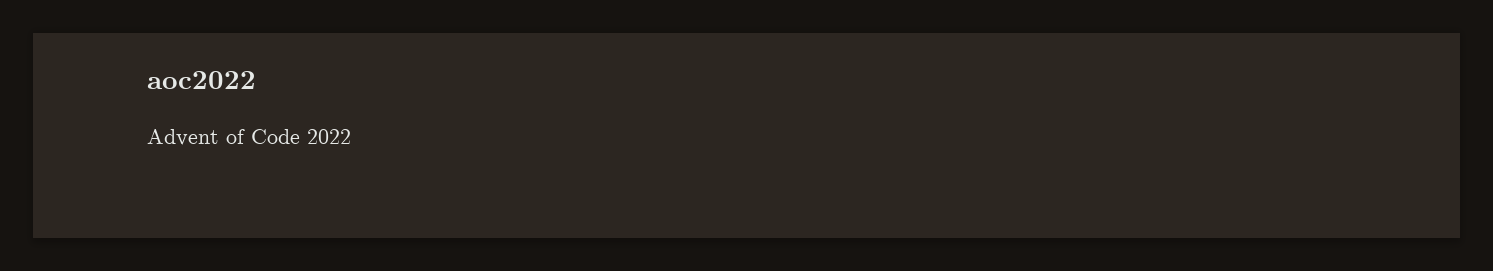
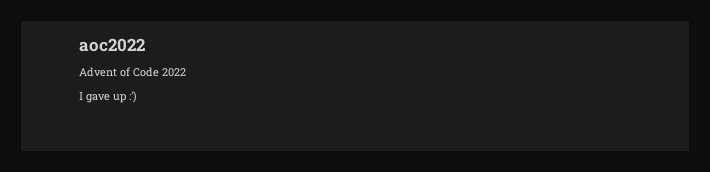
(351, 136) none -> [79,91,137,103] // I gave up :')

